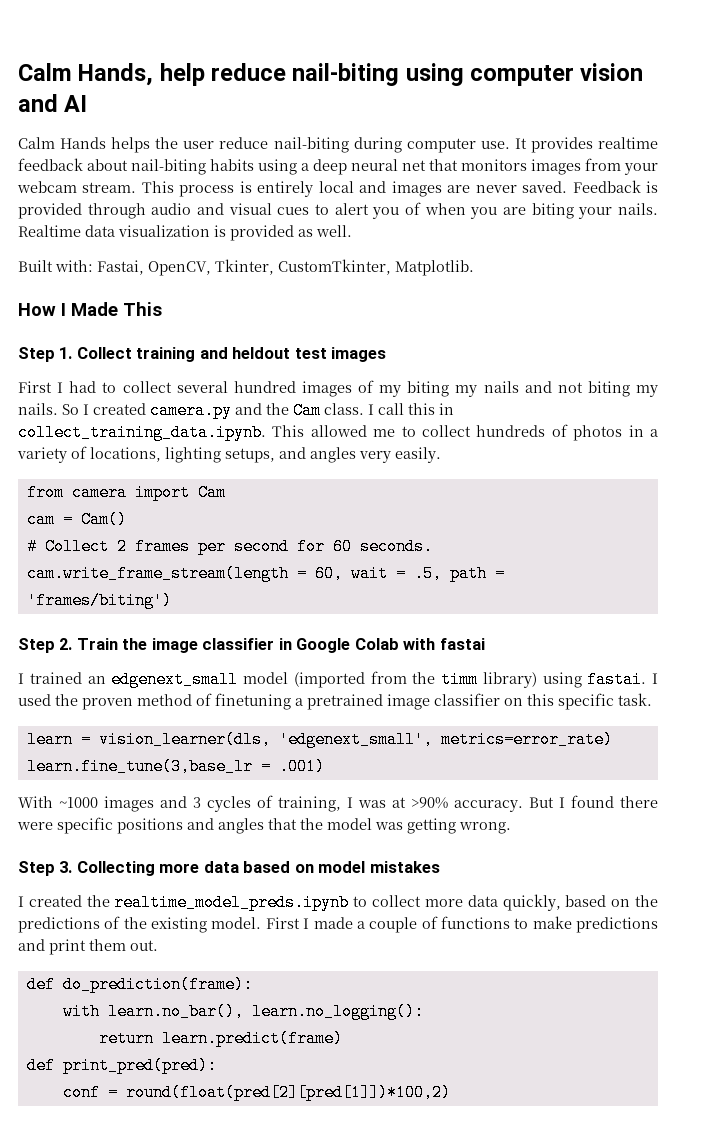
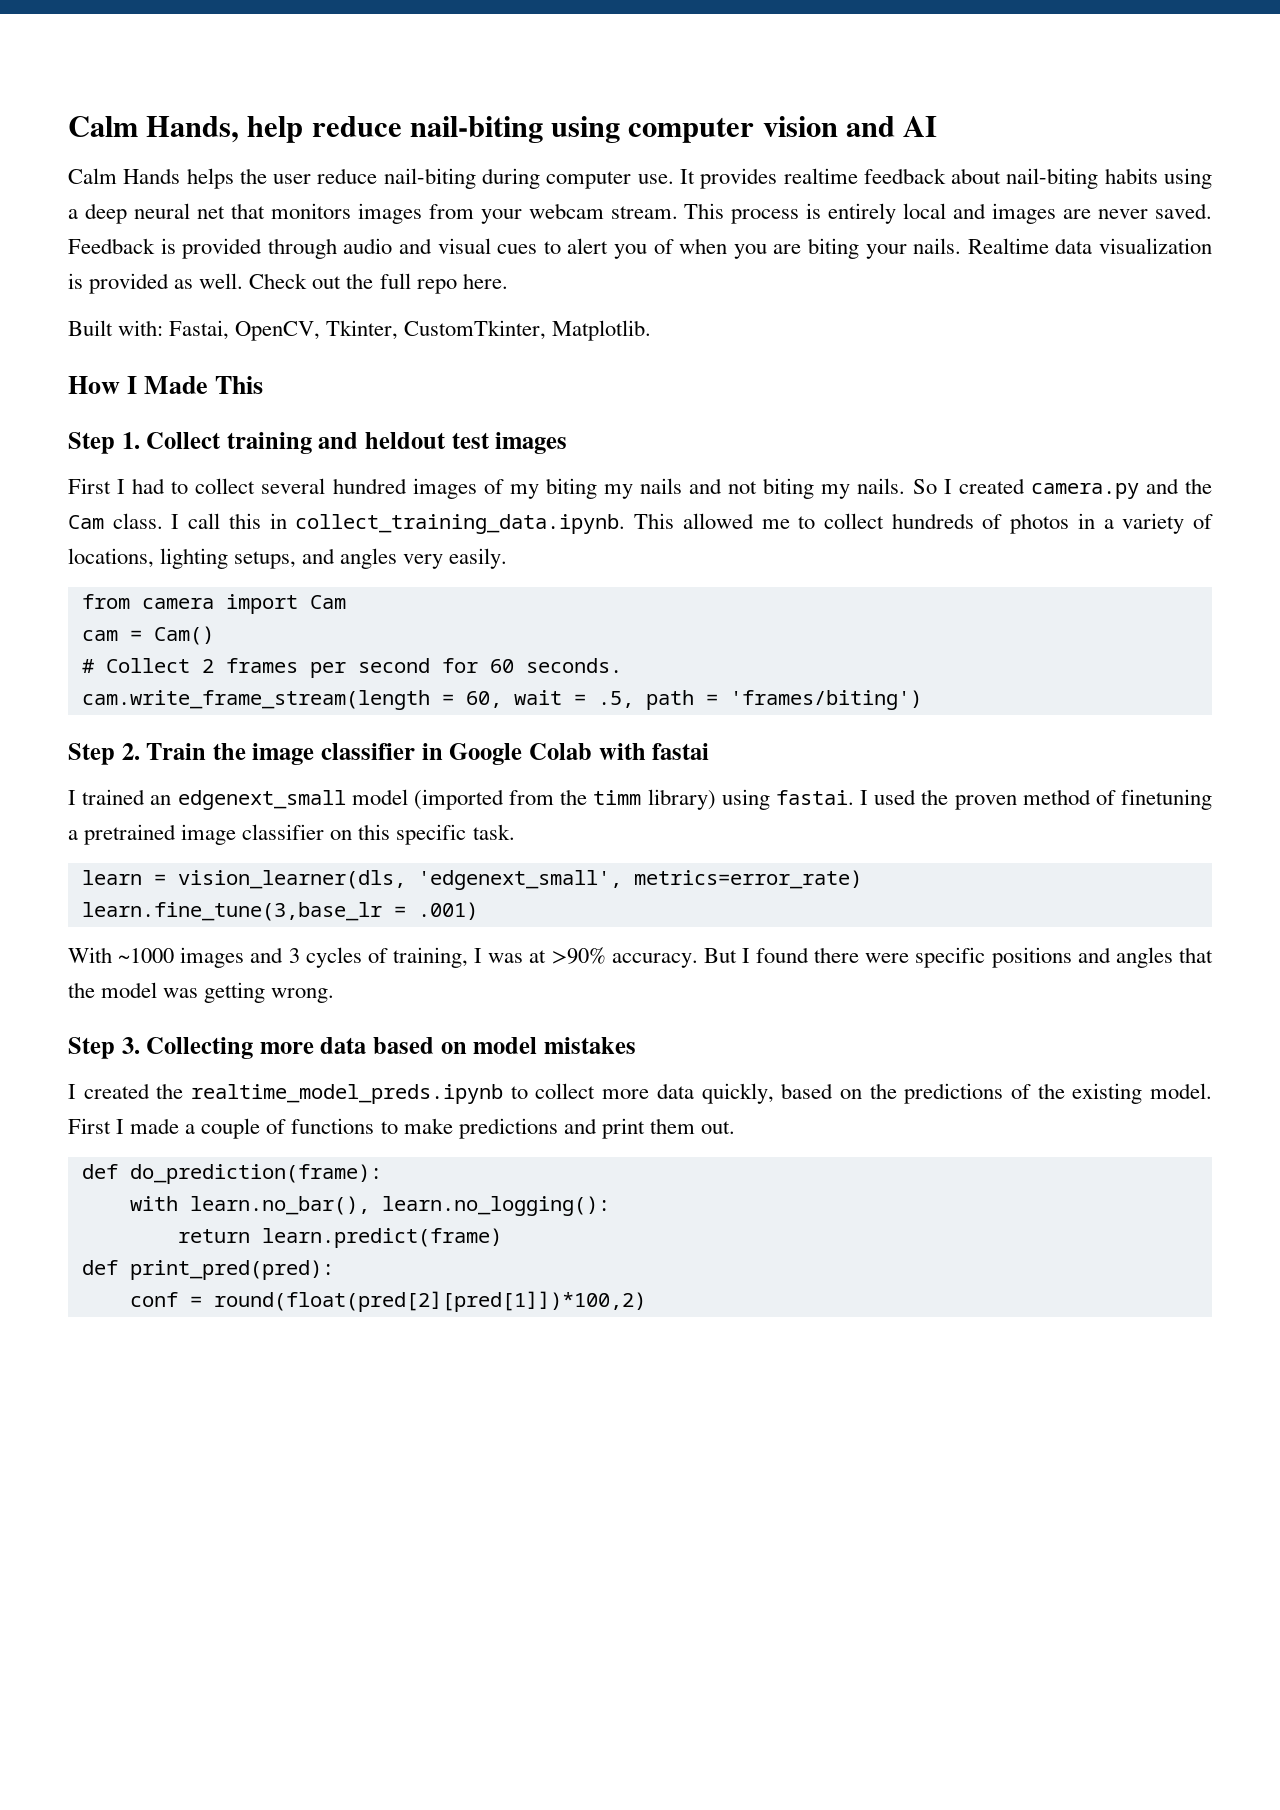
(352, 231) none -> [249,273,508,294] Check out the full repo here.

